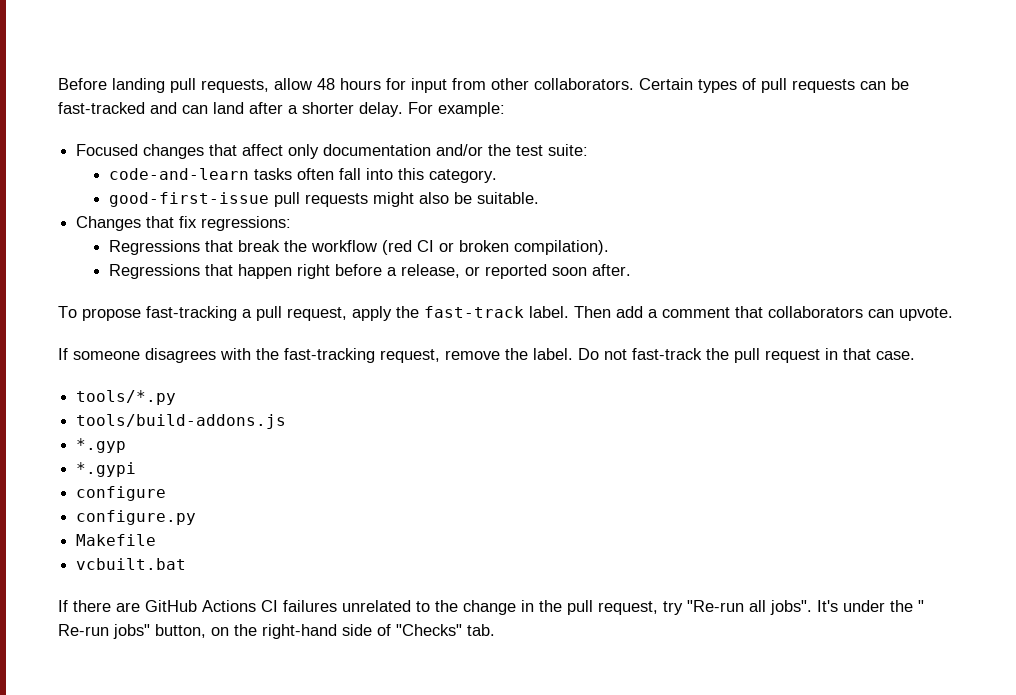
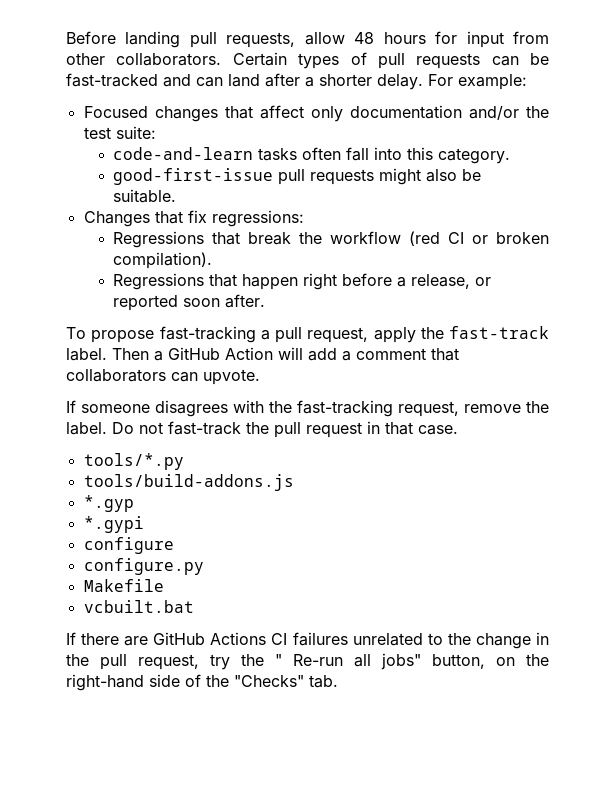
(611, 312) none -> [154,347,303,361] a GitHub Action will
[687,600,885,615] "Re-run all jobs". It's under -> (230, 662) none
(109, 630) none -> [354,654,371,667] all
(391, 630) none -> [206,675,229,687] the

